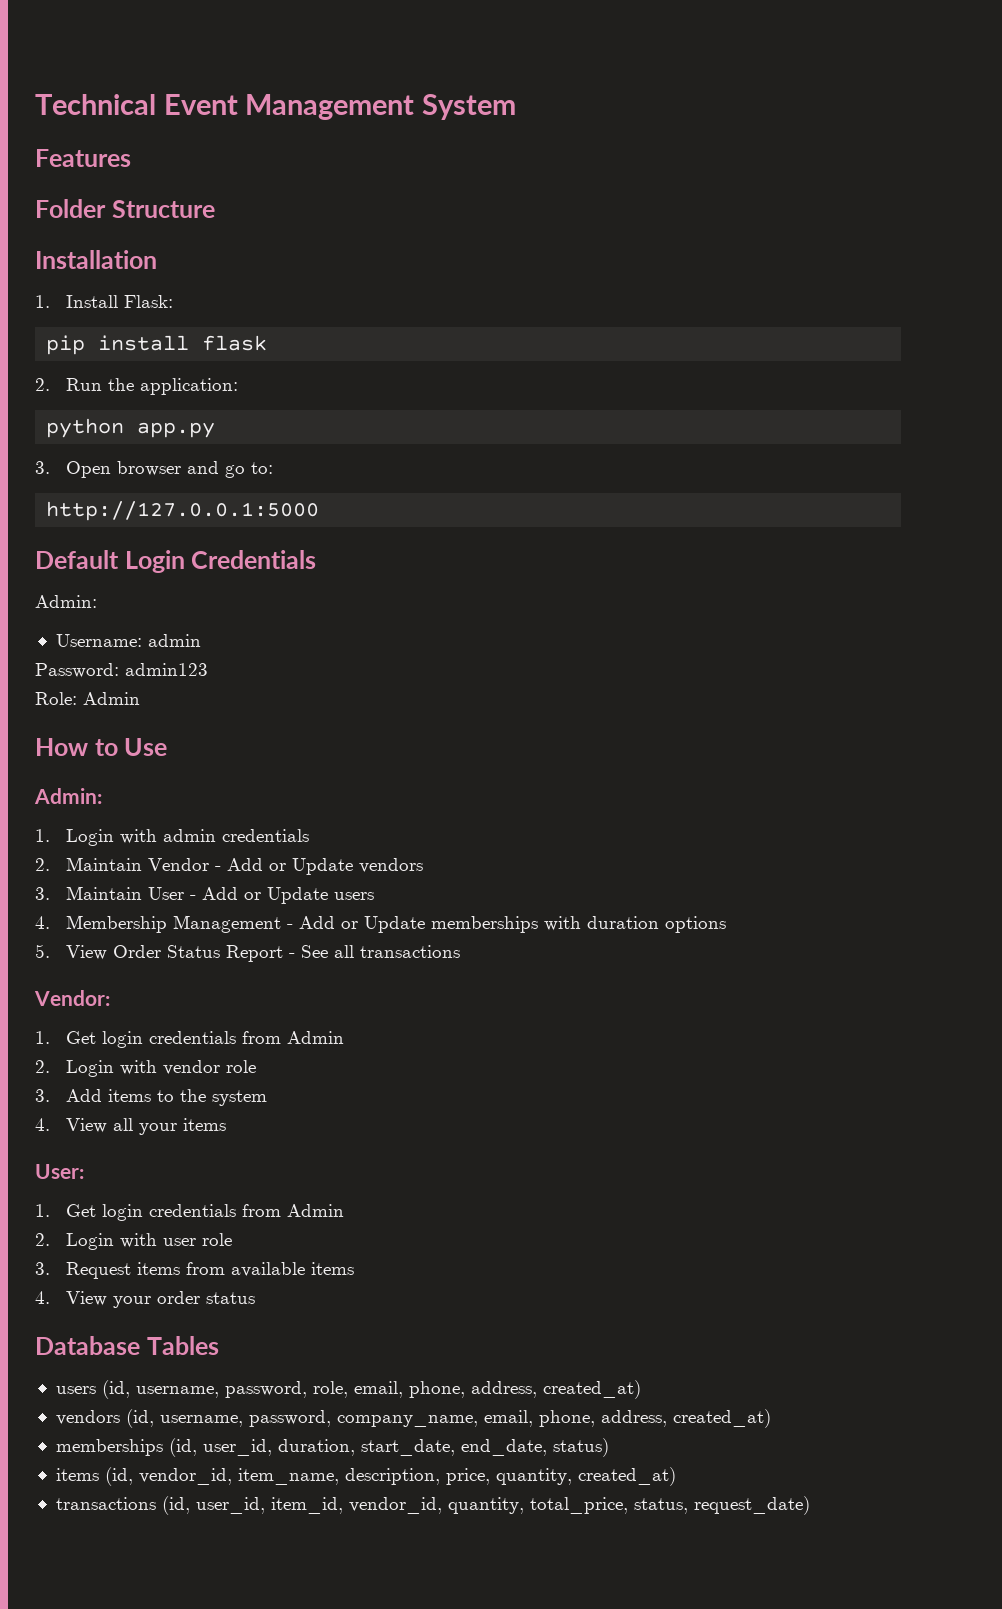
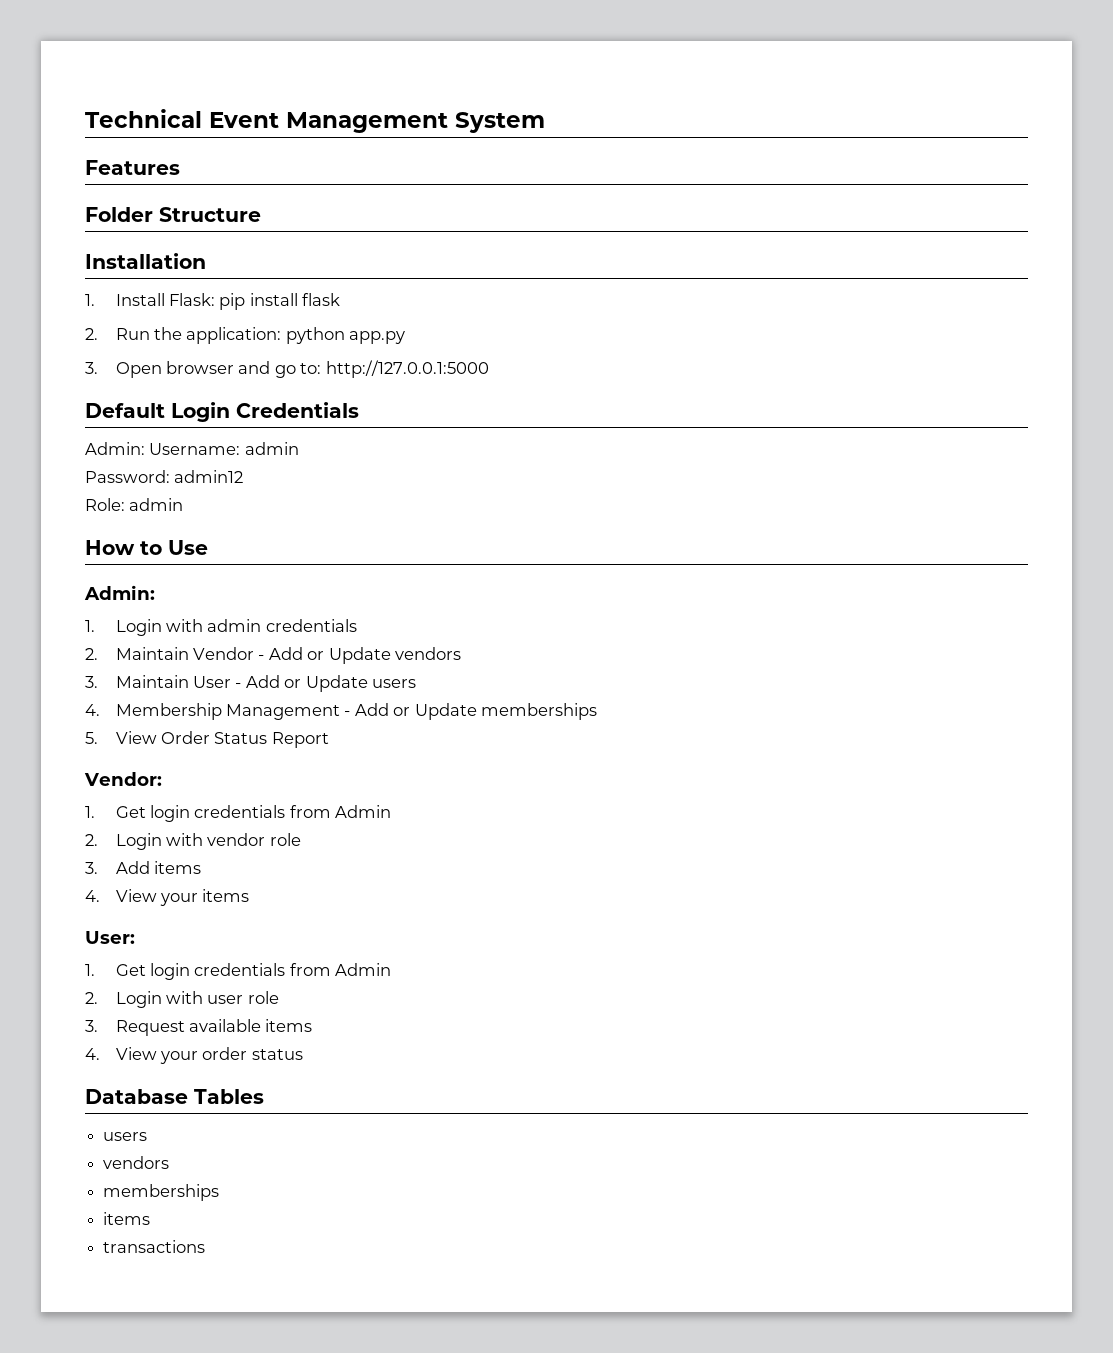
(174, 301) // -> (216, 299) none
(239, 386) // -> (282, 335) none
(274, 468) // -> (322, 368) none
(97, 601) // -> (145, 448) none
[125,663,208,676] admin123 -> [174,470,244,483] admin12
[83,692,140,705] Admin -> [129,498,184,511] admin
[544,916,727,933] with duration options -> (598, 711) none
[289,945,461,958] - See all transactions -> (329, 740) none
[157,1089,268,1106] [35,1118,134,1133] to the system // 4. View all -> [85,889,157,902] // 4. View
[137,1262,226,1275] items from -> (185, 1028) none
[101,1380,641,1399] [55,1409,771,1428] [55,1438,609,1457] [55,1467,676,1486] [55,1496,810,1515] (id, username, password, role, email, phone, address, created_at) // vendors (id, username, password, company_name, email, phone, address, created_at) // memberships (id, user_id, duration, start_date, end_date, status) // items (id, vendor_id, item_name, description, price, quantity, created_at) // transactions (id, user_id, item_id, vendor_id, quantity, total_price, status, request_date) -> [103,1156,170,1169] [103,1184,220,1201] [103,1212,151,1225] [103,1240,206,1253] // vendors // memberships // items // transactions

